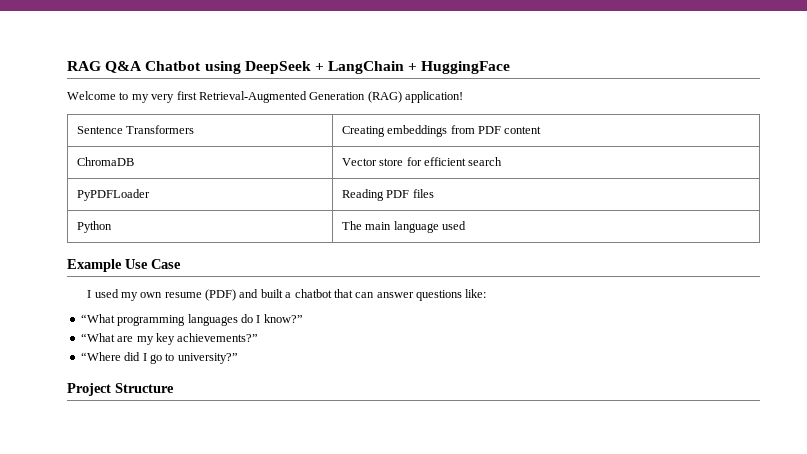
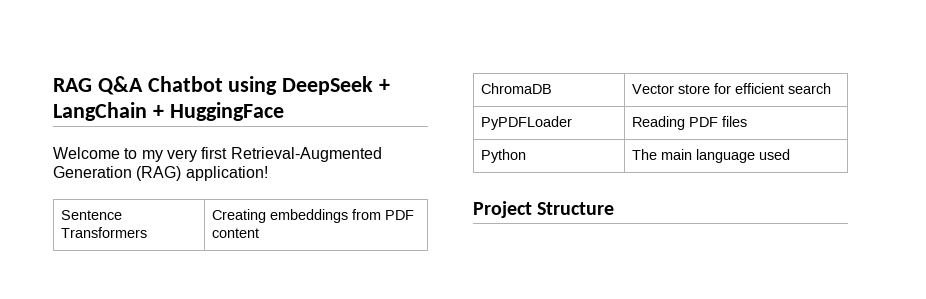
[67,259,181,272] [87,289,487,301] [80,314,303,326] [80,333,259,345] [80,352,238,364] // Example Use Case // I used my own resume (PDF) and built a chatbot that can answer questions like: // “What programming languages do I know?” // “What are my key achievements?” // “Where did I go to university?” -> (791, 154) none

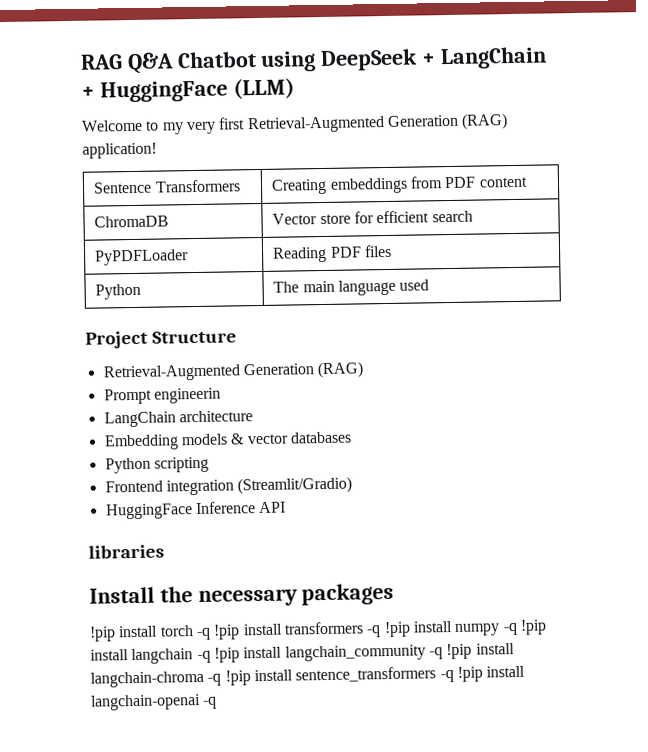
(284, 111) none -> [232,77,295,100] (LLM)
(615, 208) none -> [102,361,365,382] [103,387,221,405] [103,410,253,428] [103,431,352,451] [104,456,209,474] [104,476,353,496] [104,501,287,520] [88,544,164,559] [89,582,395,608] [89,619,547,642] [90,643,515,665] [90,665,526,688] [90,693,218,711] // Retrieval-Augmented Generation (RAG) // Prompt engineerin // LangChain architecture // Embedding models & vector databases // Python scripting // Frontend integration (Streamlit/Gradio) // HuggingFace Inference API // libraries // Install the necessary packages // !pip install torch -q !pip install transformers -q !pip install numpy -q !pip install langchain -q !pip install langchain_community -q !pip install langchain-chroma -q !pip install sentence_transformers -q !pip install langchain-openai -q

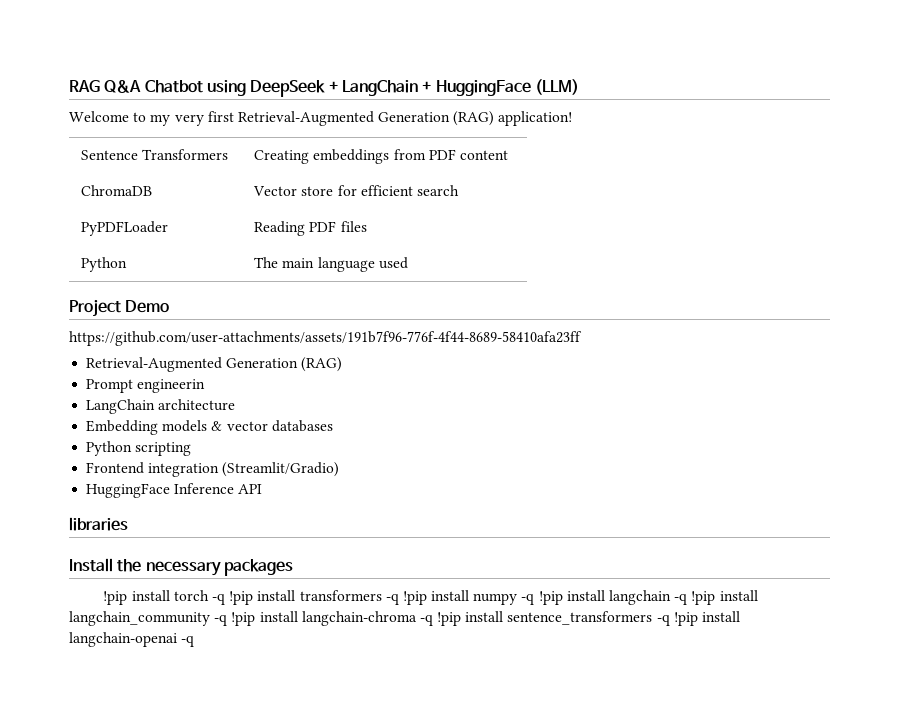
[152,330,238,344] Structure -> [125,300,170,313] [69,331,582,346] Demo // https://github.com/user-attachments/assets/191b7f96-776f-4f44-8689-58410afa23ff

